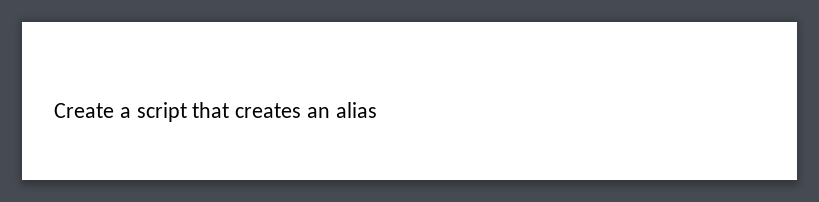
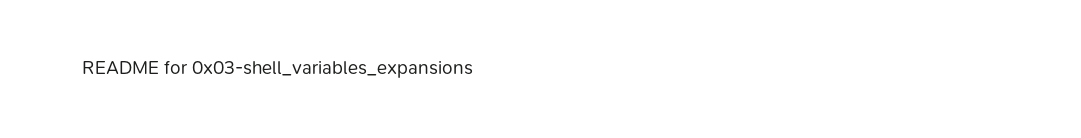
[54,102,377,122] Create a script that creates an alias -> [82,60,474,78] README for 0x03-shell_variables_expansions

